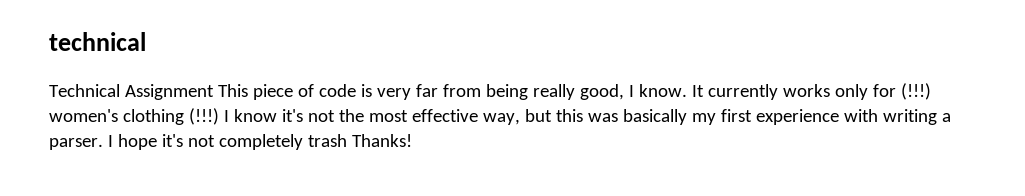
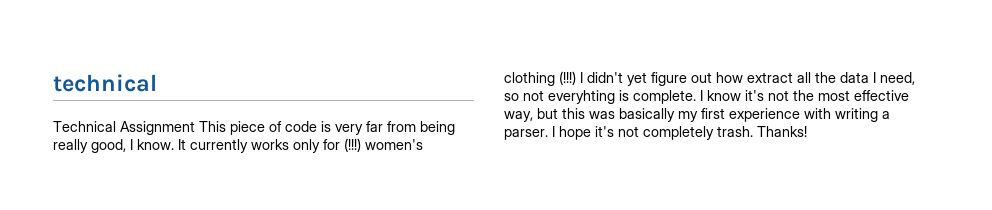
(229, 116) none -> [587,72,915,86] [504,90,703,104] didn't yet figure out how extract all the data I need, so not everyhting is complete. I
[307,134,347,147] trash -> [717,126,753,137] trash.

